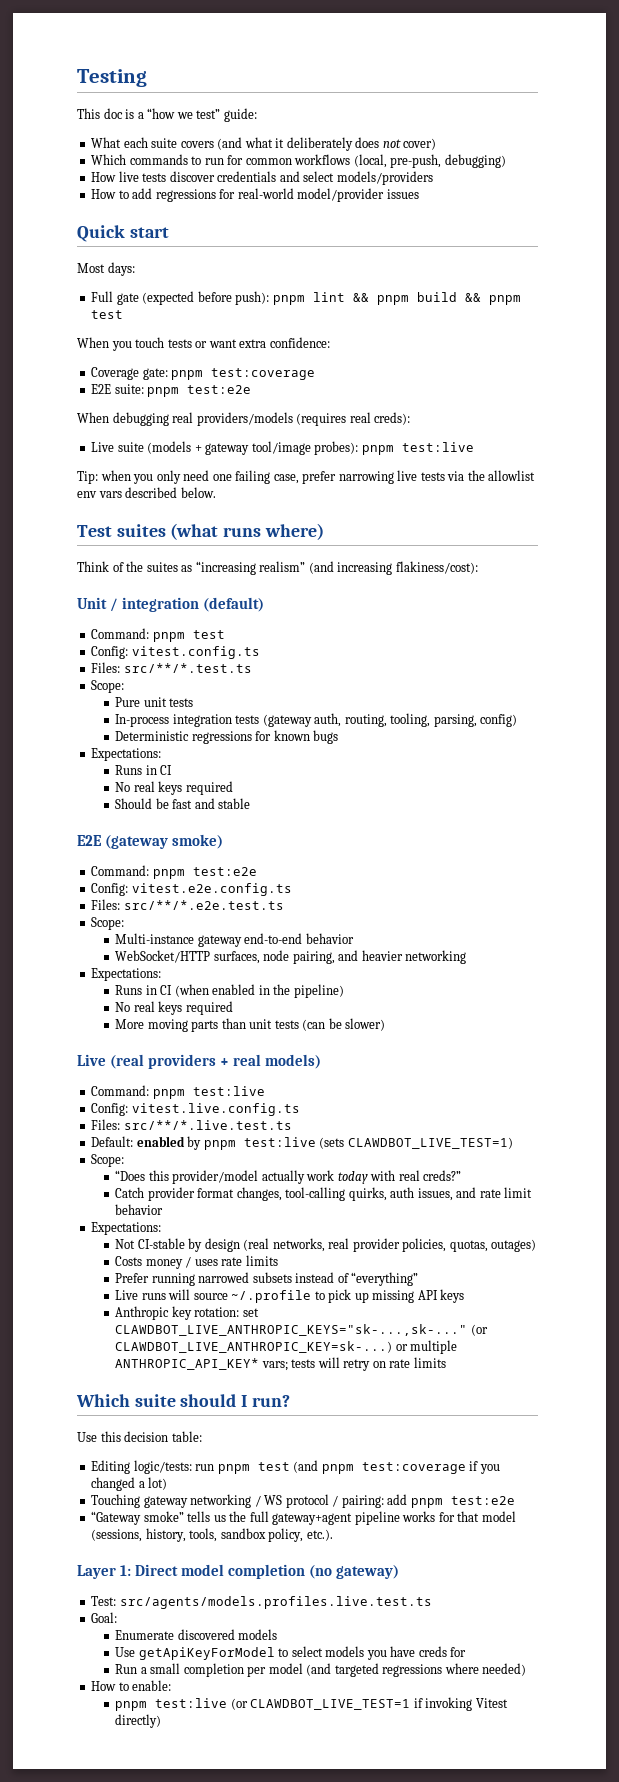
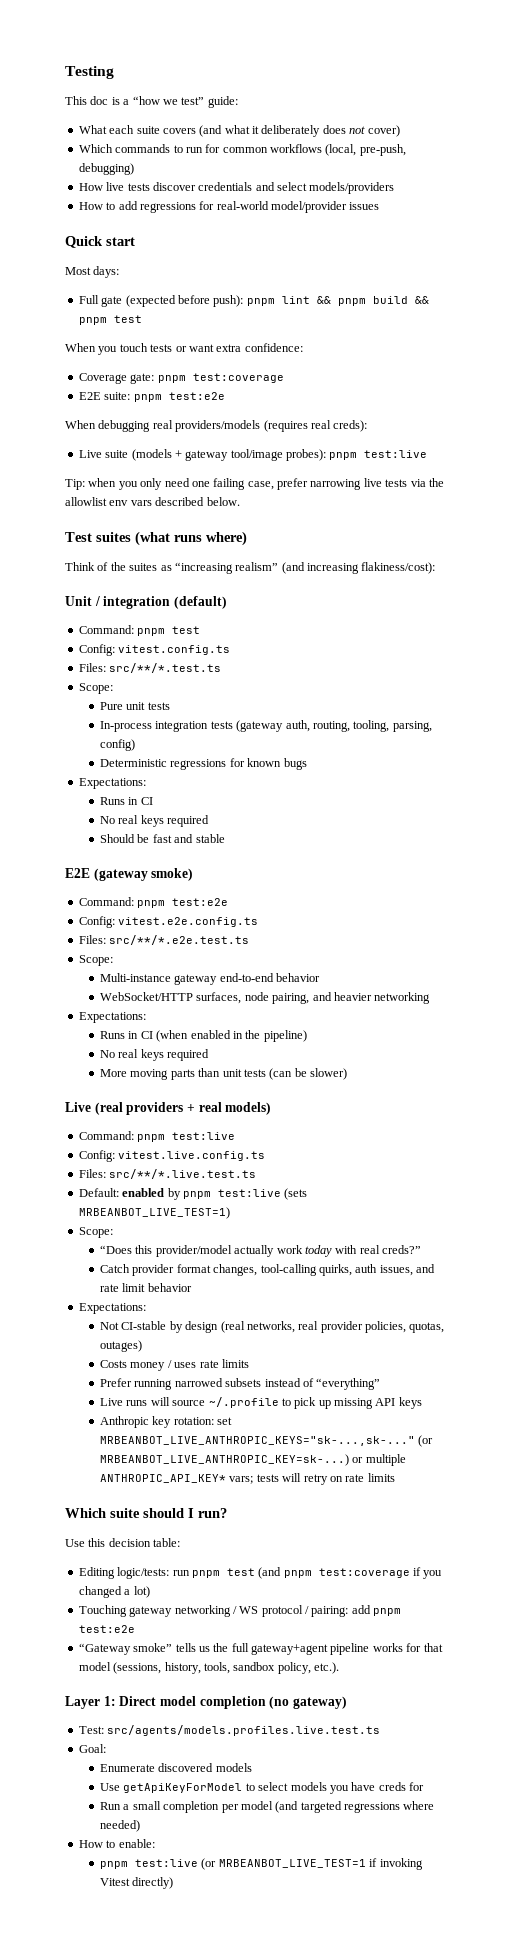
[347,1137,513,1149] CLAWDBOT_LIVE_TEST=1) -> [78,1207,230,1219] MRBEANBOT_LIVE_TEST=1)
[115,1324,488,1336] [115,1341,393,1353] CLAWDBOT_LIVE_ANTHROPIC_KEYS="sk-...,sk-..." (or CLAWDBOT_LIVE_ANTHROPIC_KEY=sk-...) -> [100,1435,434,1447] [100,1454,350,1466] MRBEANBOT_LIVE_ANTHROPIC_KEYS="sk-...,sk-..." (or MRBEANBOT_LIVE_ANTHROPIC_KEY=sk-...)
[250,1699,411,1710] CLAWDBOT_LIVE_TEST=1 -> [218,1859,366,1868] MRBEANBOT_LIVE_TEST=1

